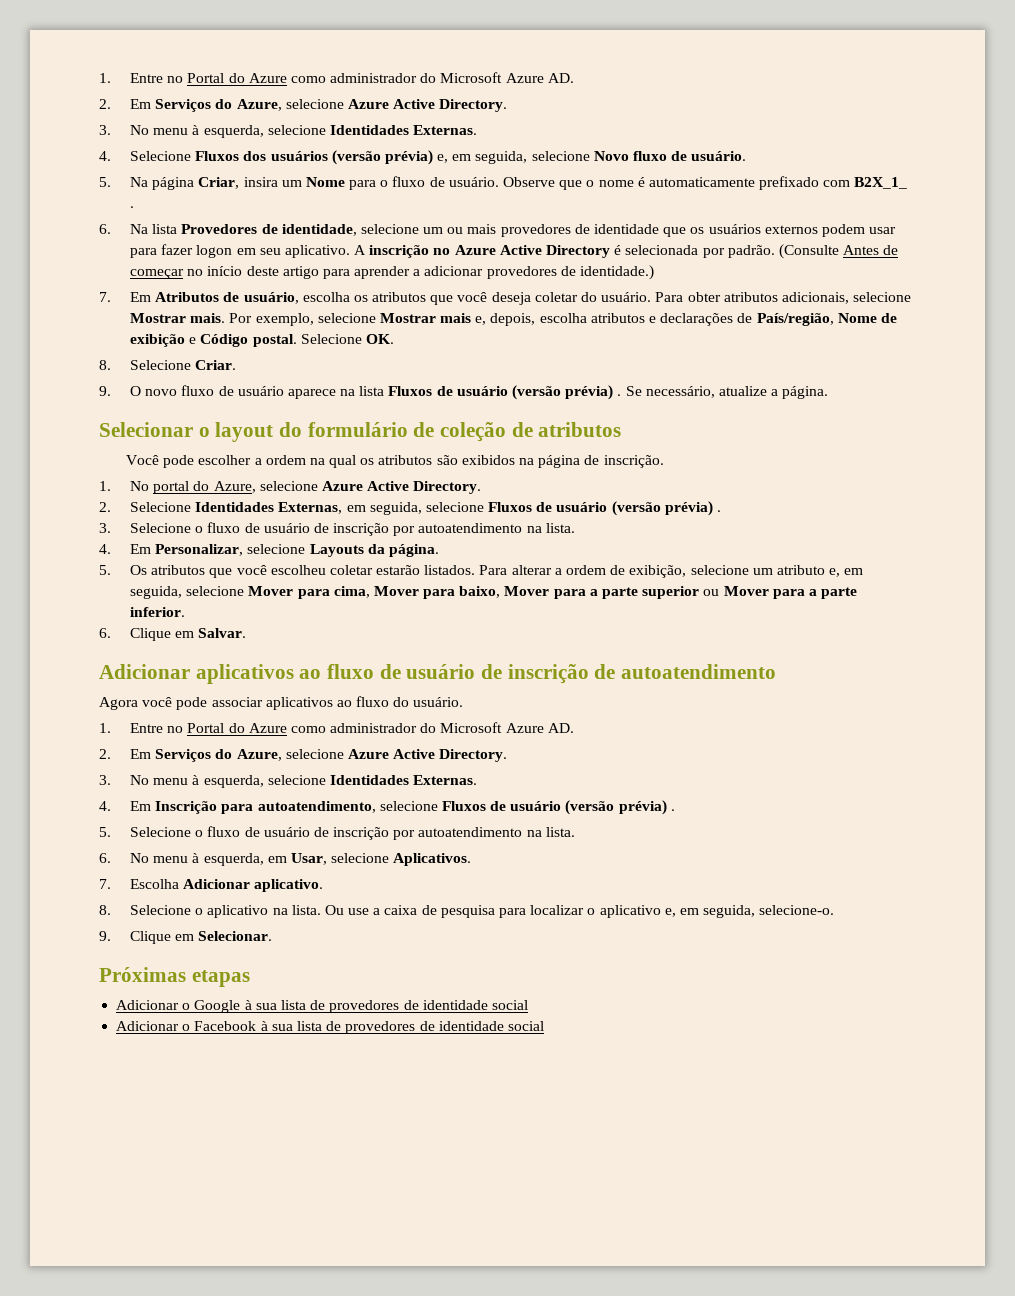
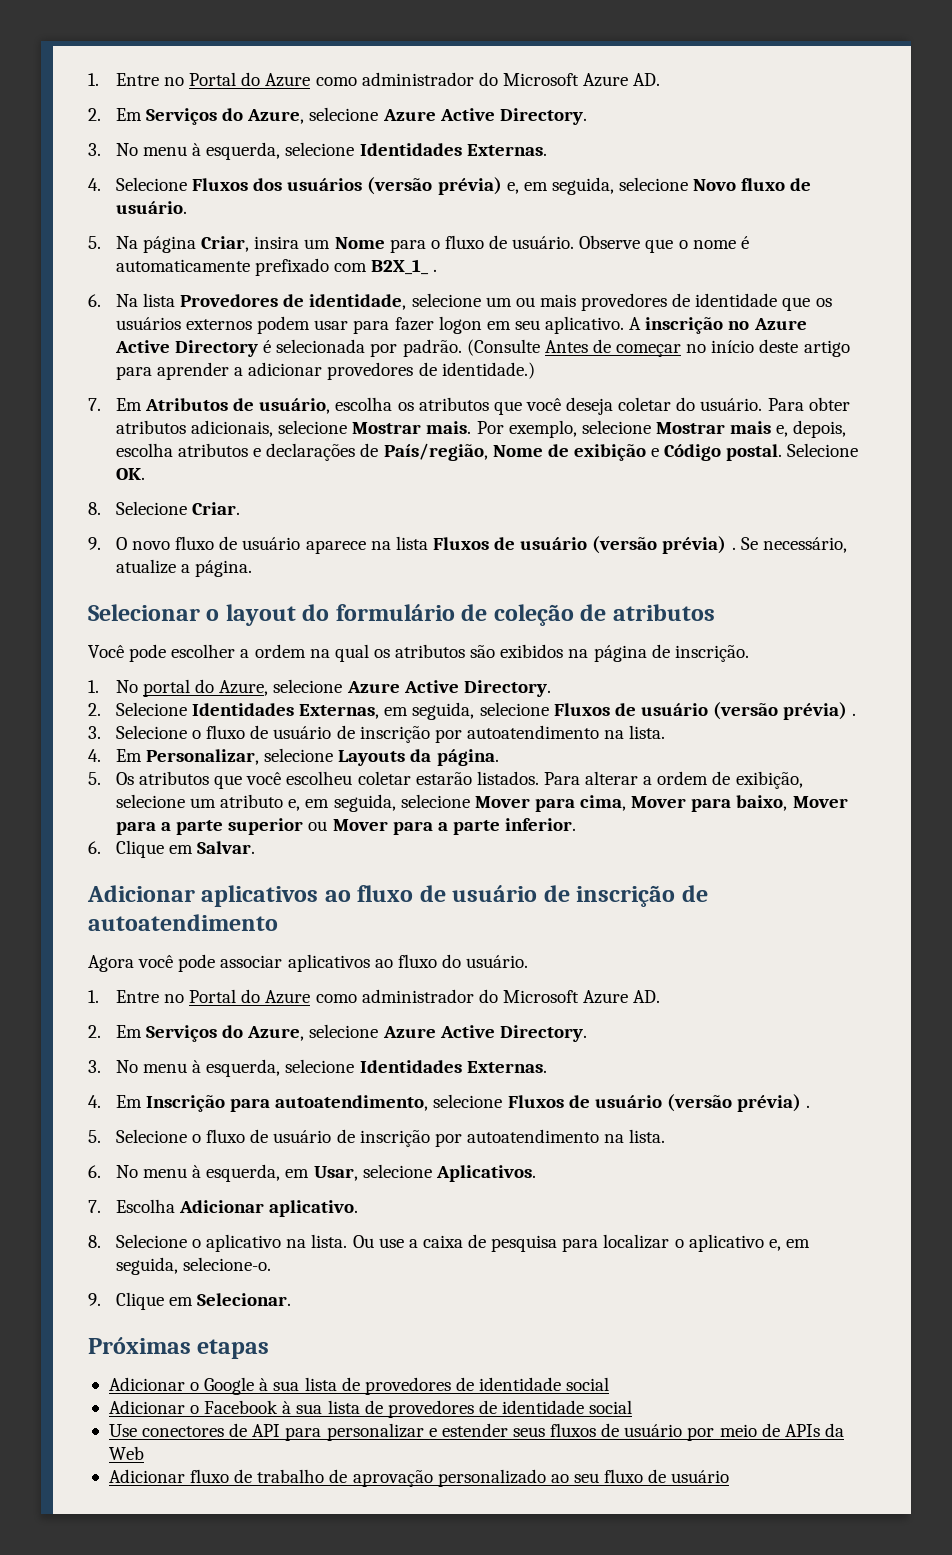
(544, 1026) none -> [108,1423,844,1441] [108,1446,144,1460] [108,1469,730,1487] // Use conectores de API para personalizar e estender seus fluxos de usuário por meio de APIs da Web // Adicionar fluxo de trabalho de aprovação personalizado ao seu fluxo de usuário

